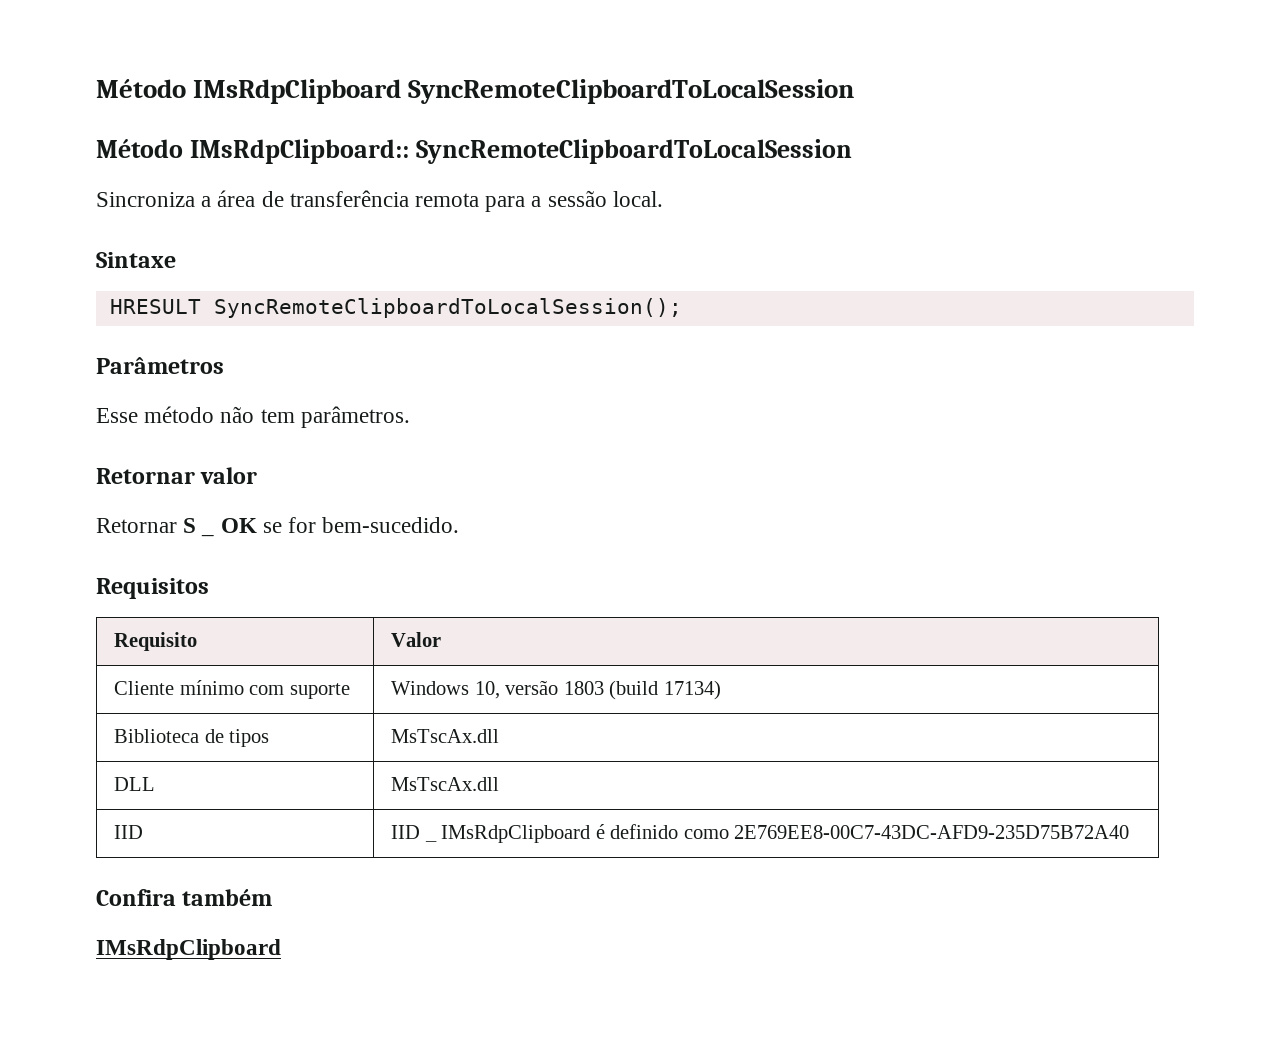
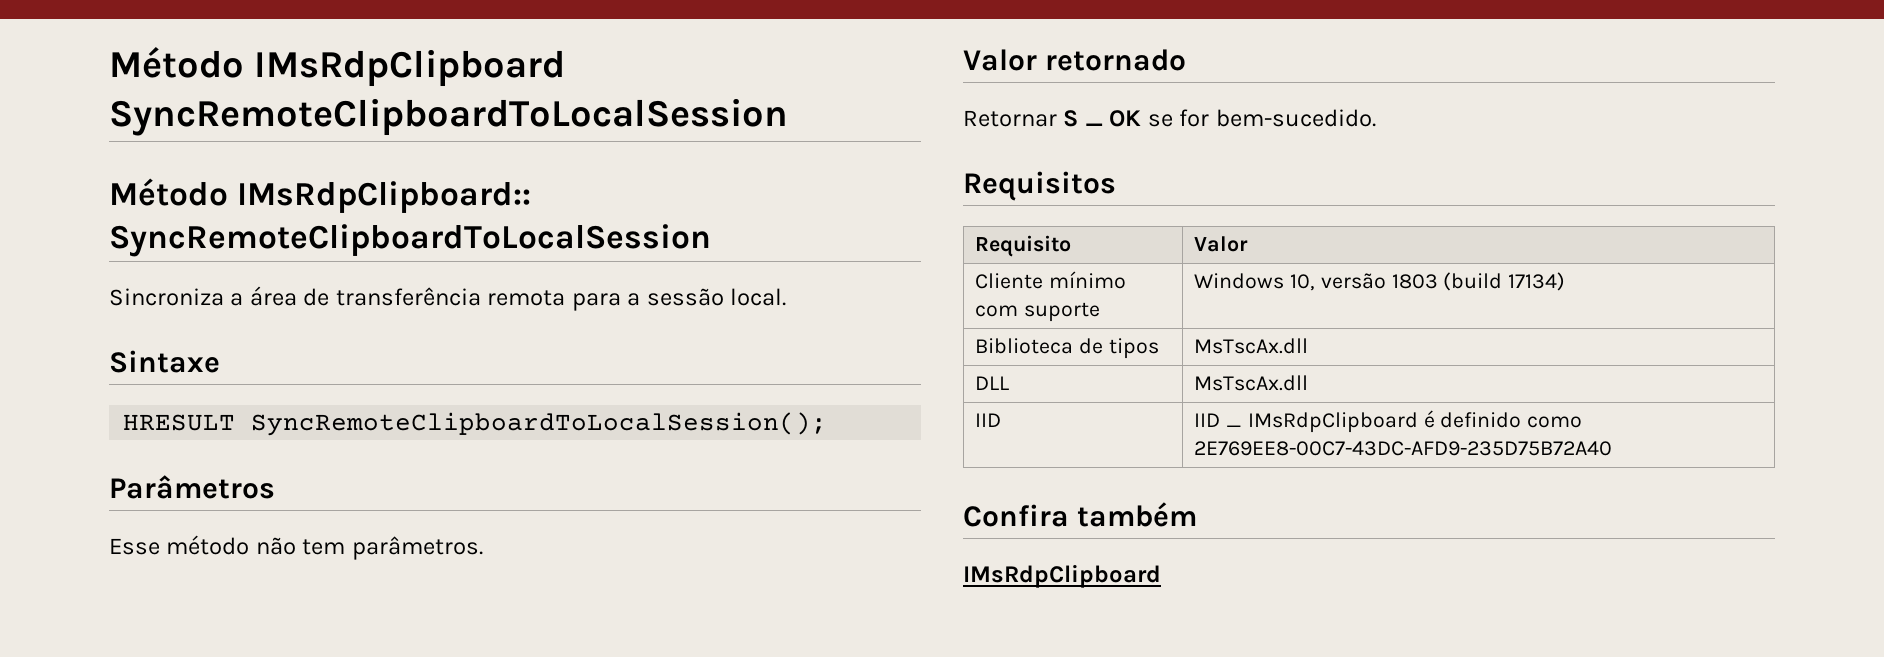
[96,467,258,484] Retornar valor -> [963,49,1187,71] Valor retornado

